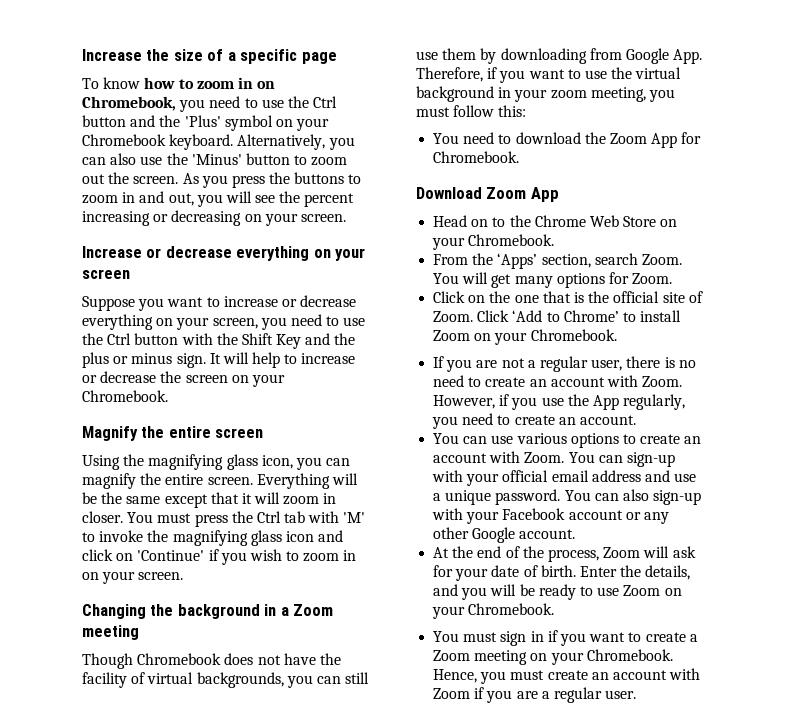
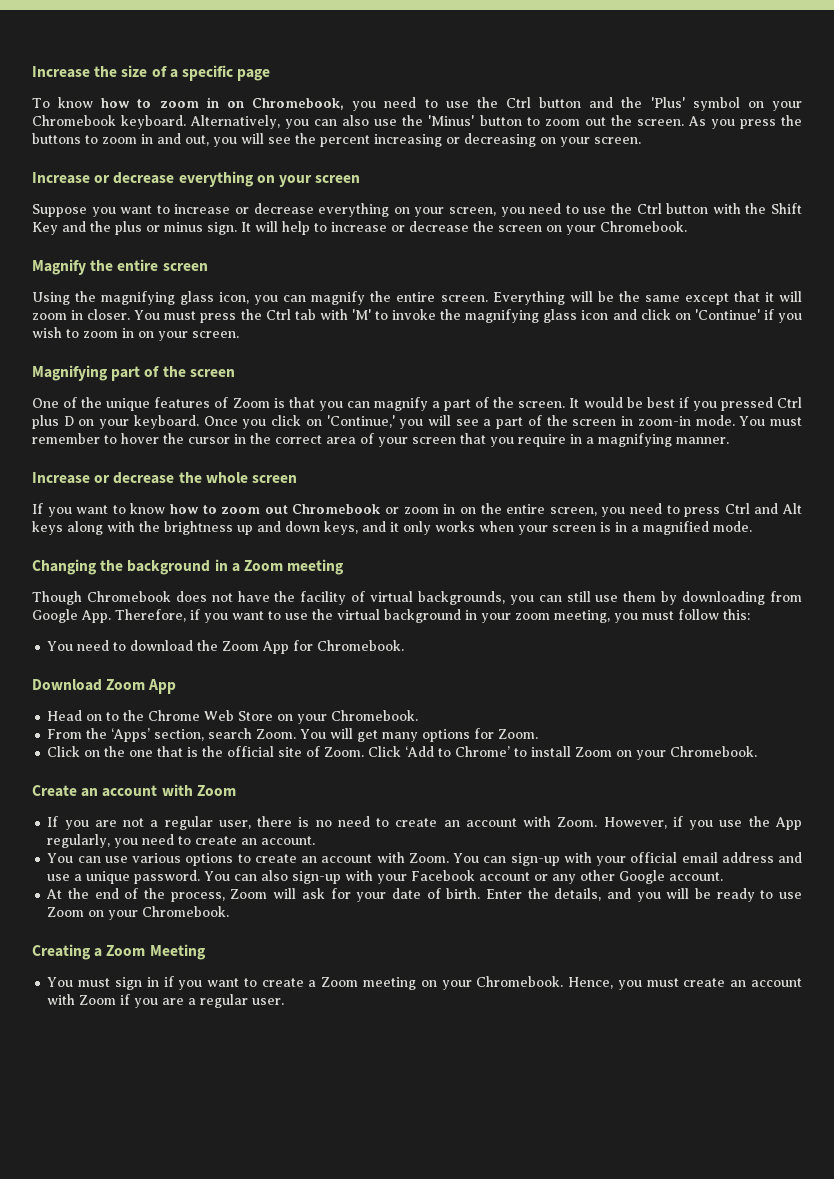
(184, 576) none -> [32,365,235,381] [32,397,803,411] [32,415,803,429] [32,433,729,447] [32,472,297,484] [32,503,802,517] [32,521,752,535] // Magnifying part of the screen // One of the unique features of Zoom is that you can magnify a part of the screen. It would be best if you pressed Ctrl plus D on your keyboard. Once you click on 'Continue,' you will see a part of the screen in zoom-in mode. You must remember to hover the cursor in the correct area of your screen that you require in a magnifying manner. // Increase or decrease the whole screen // If you want to know how to zoom out Chromebook or zoom in on the entire screen, you need to press Ctrl and Alt keys along with the brightness up and down keys, and it only works when your screen is in a magnified mode.
(617, 335) none -> [32,784,236,797] // Create an account with Zoom
(555, 609) none -> [32,944,206,960] // Creating a Zoom Meeting

